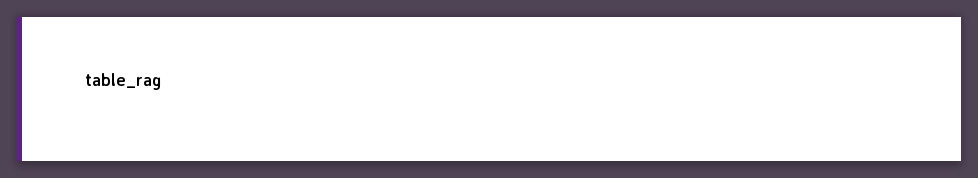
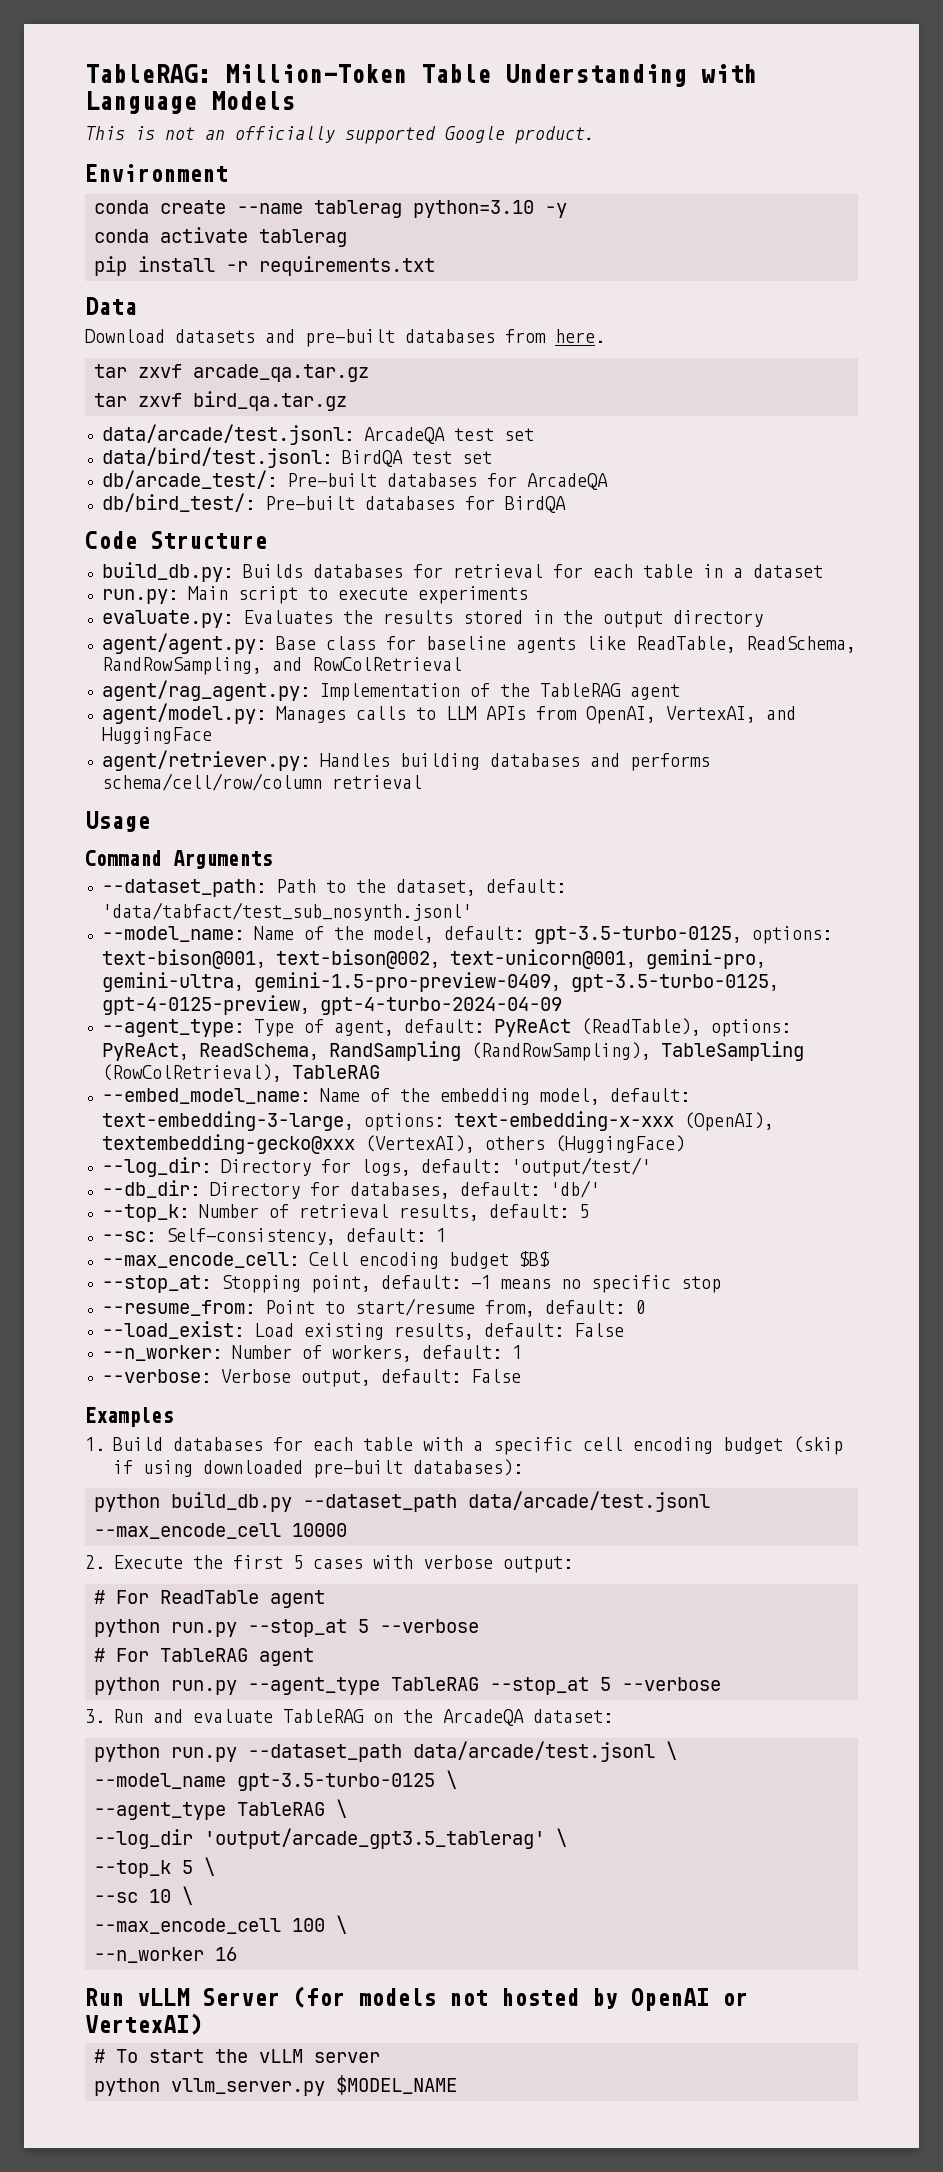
[85,73,161,90] table_rag -> [85,64,757,87] [85,91,295,114] [85,126,595,144] [85,164,228,182] [94,200,567,218] [94,227,347,247] [94,256,435,276] [85,297,137,315] [85,329,605,347] [94,364,369,382] [94,391,347,411] [101,424,534,445] [101,447,492,468] [101,470,608,490] [101,493,566,513] [85,531,267,549] [101,562,823,582] [101,586,528,604] [101,610,763,628] [101,633,856,654] [101,657,462,675] [101,680,680,701] [101,703,796,724] [101,727,212,744] [101,750,710,771] [101,773,422,791] [85,811,150,832] [85,850,272,869] [101,879,566,897] [101,902,472,921] [101,926,832,944] [101,949,766,969] [101,972,779,992] [101,995,562,1015] [101,1018,791,1037] [101,1041,804,1061] [101,1064,380,1082] [101,1088,690,1105] [101,1111,774,1131] [101,1134,685,1154] [101,1157,651,1177] [101,1180,600,1199] [101,1204,589,1222] [101,1228,446,1245] [101,1251,550,1269] [101,1275,721,1293] [101,1298,645,1317] [101,1321,624,1340] [101,1345,522,1362] [101,1369,521,1387] [85,1407,173,1427] [85,1436,843,1455] [112,1459,523,1478] [94,1491,710,1512] [94,1523,347,1539] [85,1555,573,1573] [94,1590,325,1608] [94,1619,479,1637] [94,1648,314,1666] [94,1677,721,1695] [85,1709,613,1726] [94,1741,677,1762] [94,1770,457,1791] [94,1799,347,1820] [94,1828,567,1849] [94,1857,215,1878] [94,1886,193,1905] [94,1915,347,1934] [94,1947,237,1963] [85,1986,748,2011] [85,2013,202,2035] [94,2049,380,2063] [94,2075,457,2096] TableRAG: Million-Token Table Understanding with Language Models // This is not an officially supported Google product. // Environment // conda create --name tablerag python=3.10 -y // conda activate tablerag // pip install -r requirements.txt // Data // Download datasets and pre-built databases from here. // tar zxvf arcade_qa.tar.gz // tar zxvf bird_qa.tar.gz // data/arcade/test.jsonl: ArcadeQA test set // data/bird/test.jsonl: BirdQA test set // db/arcade_test/: Pre-built databases for ArcadeQA // db/bird_test/: Pre-built databases for BirdQA // Code Structure // build_db.py: Builds databases for retrieval for each table in a dataset // run.py: Main script to execute experiments // evaluate.py: Evaluates the results stored in the output directory // agent/agent.py: Base class for baseline agents like ReadTable, ReadSchema, RandRowSampling, and RowColRetrieval // agent/rag_agent.py: Implementation of the TableRAG agent // agent/model.py: Manages calls to LLM APIs from OpenAI, VertexAI, and HuggingFace // agent/retriever.py: Handles building databases and performs schema/cell/row/column retrieval // Usage // Command Arguments // --dataset_path: Path to the dataset, default: 'data/tabfact/test_sub_nosynth.jsonl' // --model_name: Name of the model, default: gpt-3.5-turbo-0125, options: text-bison@001, text-bison@002, text-unicorn@001, gemini-pro, gemini-ultra, gemini-1.5-pro-preview-0409, gpt-3.5-turbo-0125, gpt-4-0125-preview, gpt-4-turbo-2024-04-09 // --agent_type: Type of agent, default: PyReAct (ReadTable), options: PyReAct, ReadSchema, RandSampling (RandRowSampling), TableSampling (RowColRetrieval), TableRAG // --embed_model_name: Name of the embedding model, default: text-embedding-3-large, options: text-embedding-x-xxx (OpenAI), textembedding-gecko@xxx (VertexAI), others (HuggingFace) // --log_dir: Directory for logs, default: 'output/test/' // --db_dir: Directory for databases, default: 'db/' // --top_k: Number of retrieval results, default: 5 // --sc: Self-consistency, default: 1 // --max_encode_cell: Cell encoding budget $B$ // --stop_at: Stopping point, default: -1 means no specific stop // --resume_from: Point to start/resume from, default: 0 // --load_exist: Load existing results, default: False // --n_worker: Number of workers, default: 1 // --verbose: Verbose output, default: False // Examples // 1. Build databases for each table with a specific cell encoding budget (skip if using downloaded pre-built databases): // python build_db.py --dataset_path data/arcade/test.jsonl --max_encode_cell 10000 // 2. Execute the first 5 cases with verbose output: // # For ReadTable agent // python run.py --stop_at 5 --verbose // # For TableRAG agent // python run.py --agent_type TableRAG --stop_at 5 --verbose // 3. Run and evaluate TableRAG on the ArcadeQA dataset: // python run.py --dataset_path data/arcade/test.jsonl \ // --model_name gpt-3.5-turbo-0125 \ // --agent_type TableRAG \ // --log_dir 'output/arcade_gpt3.5_tablerag' \ // --top_k 5 \ // --sc 10 \ // --max_encode_cell 100 \ // --n_worker 16 // Run vLLM Server (for models not hosted by OpenAI or VertexAI) // # To start the vLLM server // python vllm_server.py $MODEL_NAME

